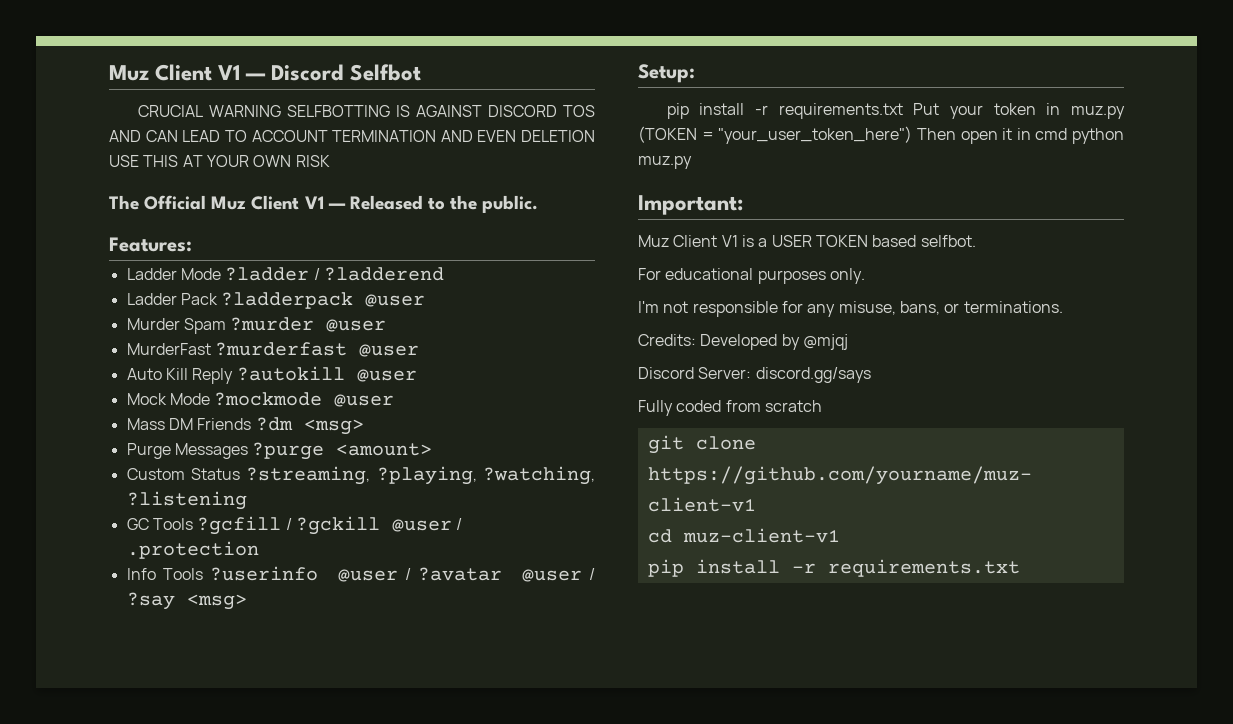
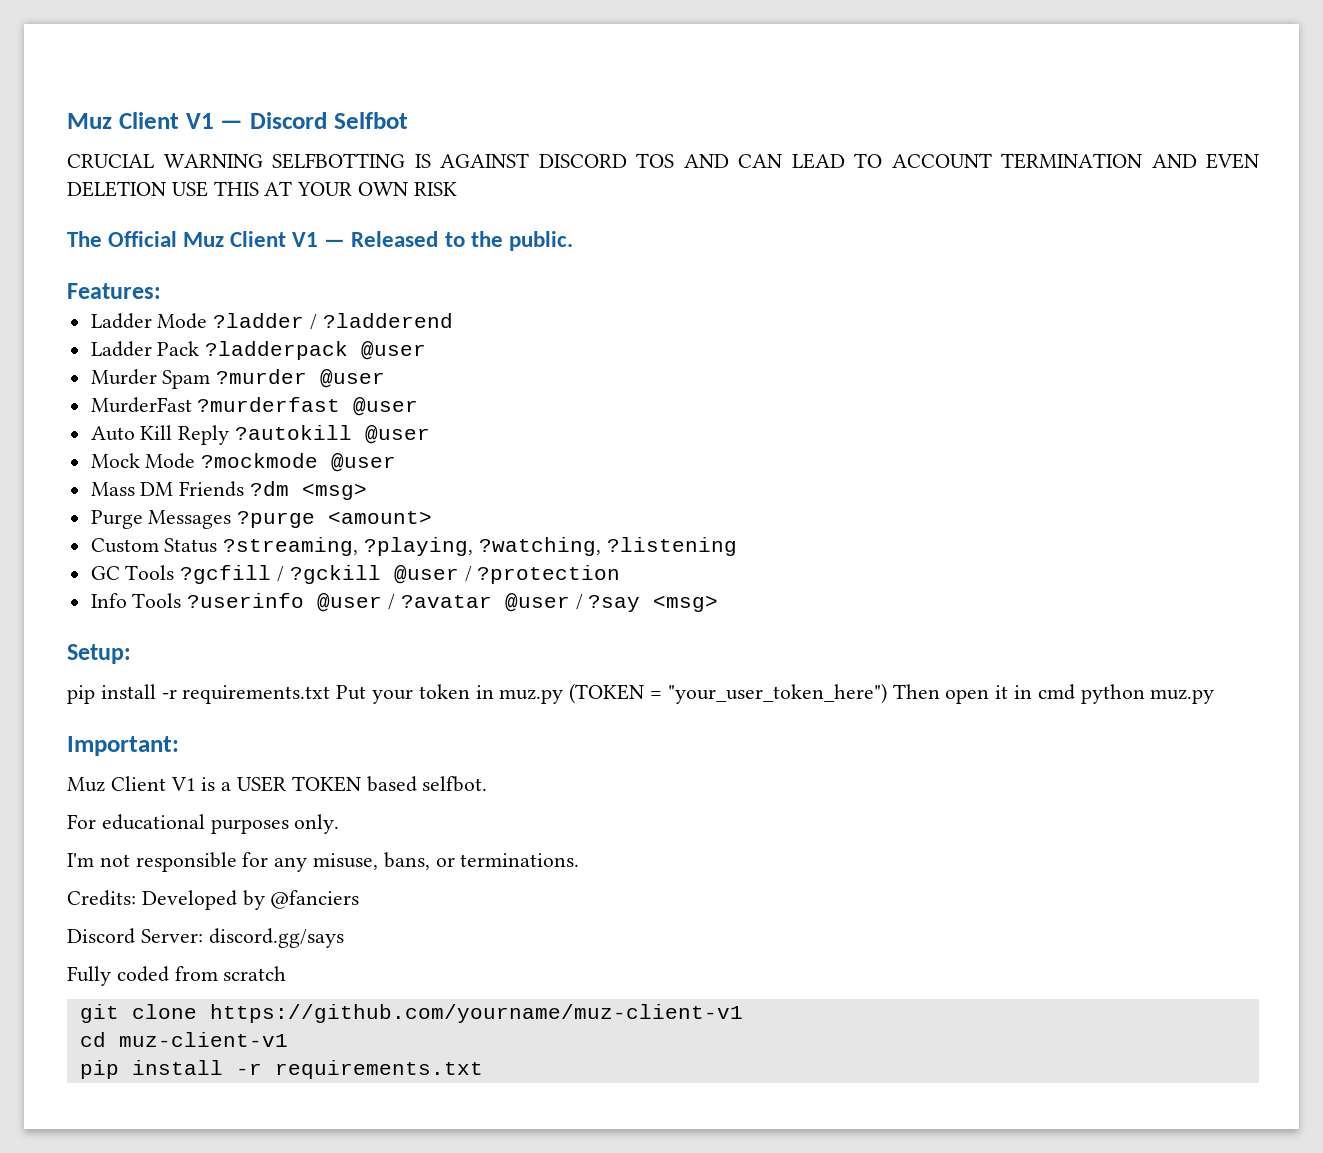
[126,541,259,559] .protection -> [477,565,621,584] ?protection
[802,334,848,350] @mjqj -> [270,890,360,909] @fanciers

